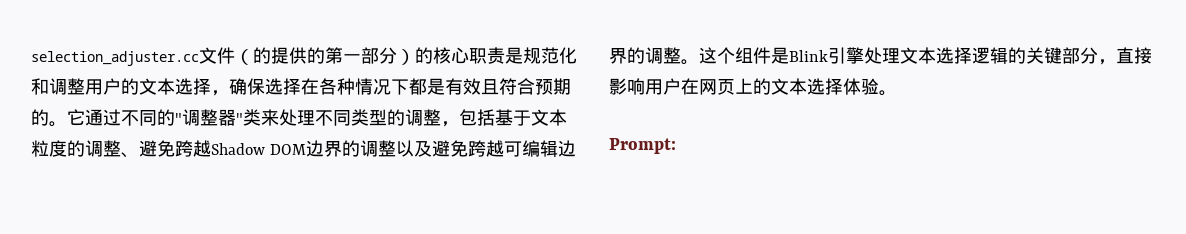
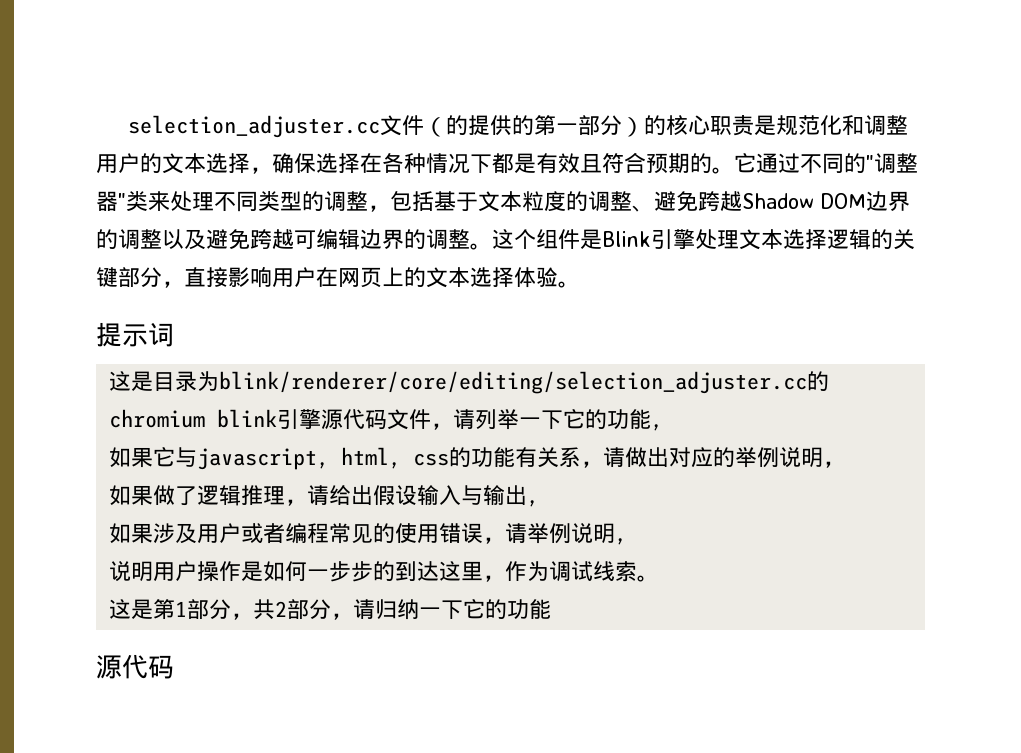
[609,138,676,154] Prompt: -> [96,322,174,347] [109,371,830,394] [109,409,664,431] [109,447,846,470] [109,485,540,507] [109,523,628,545] [109,561,660,582] [109,599,552,620] [96,654,174,679] 提示词 // 这是目录为blink/renderer/core/editing/selection_adjuster.cc的chromium blink引擎源代码文件，请列举一下它的功能, // 如果它与javascript, html, css的功能有关系，请做出对应的举例说明， // 如果做了逻辑推理，请给出假设输入与输出, // 如果涉及用户或者编程常见的使用错误，请举例说明, // 说明用户操作是如何一步步的到达这里，作为调试线索。 // 这是第1部分，共2部分，请归纳一下它的功能 // 源代码

